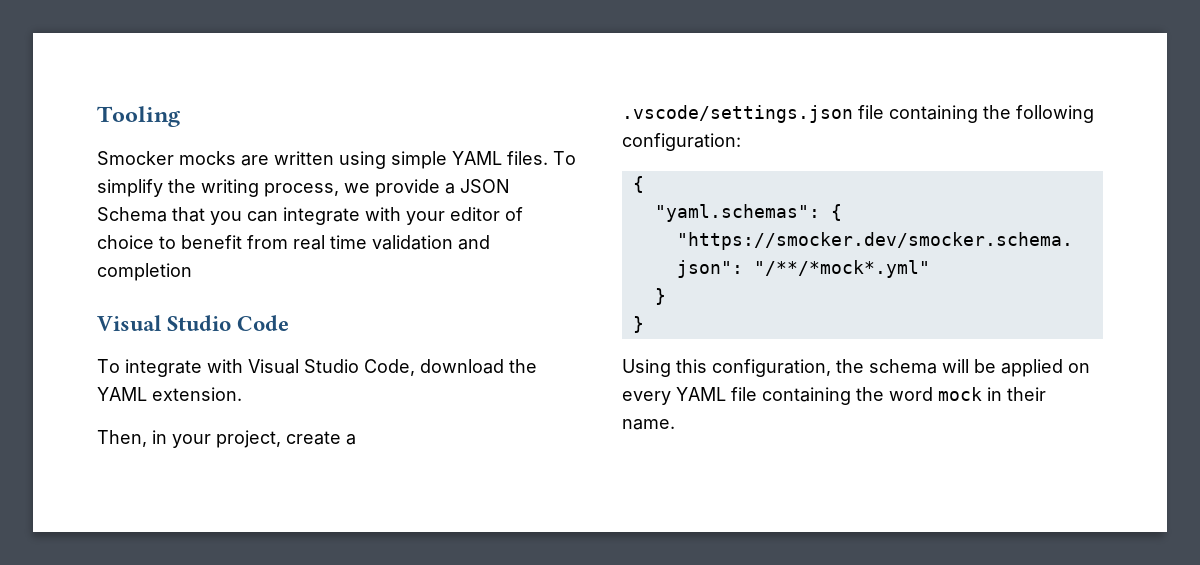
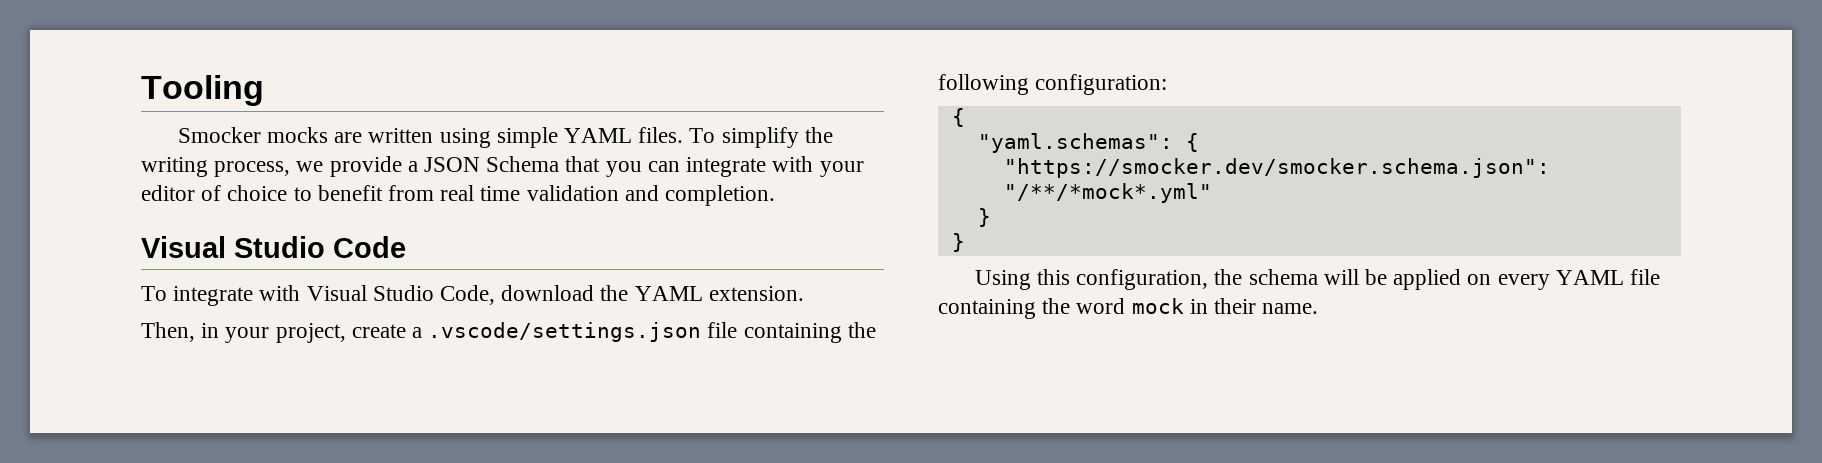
[97,263,192,281] completion -> [665,185,776,206] completion.

